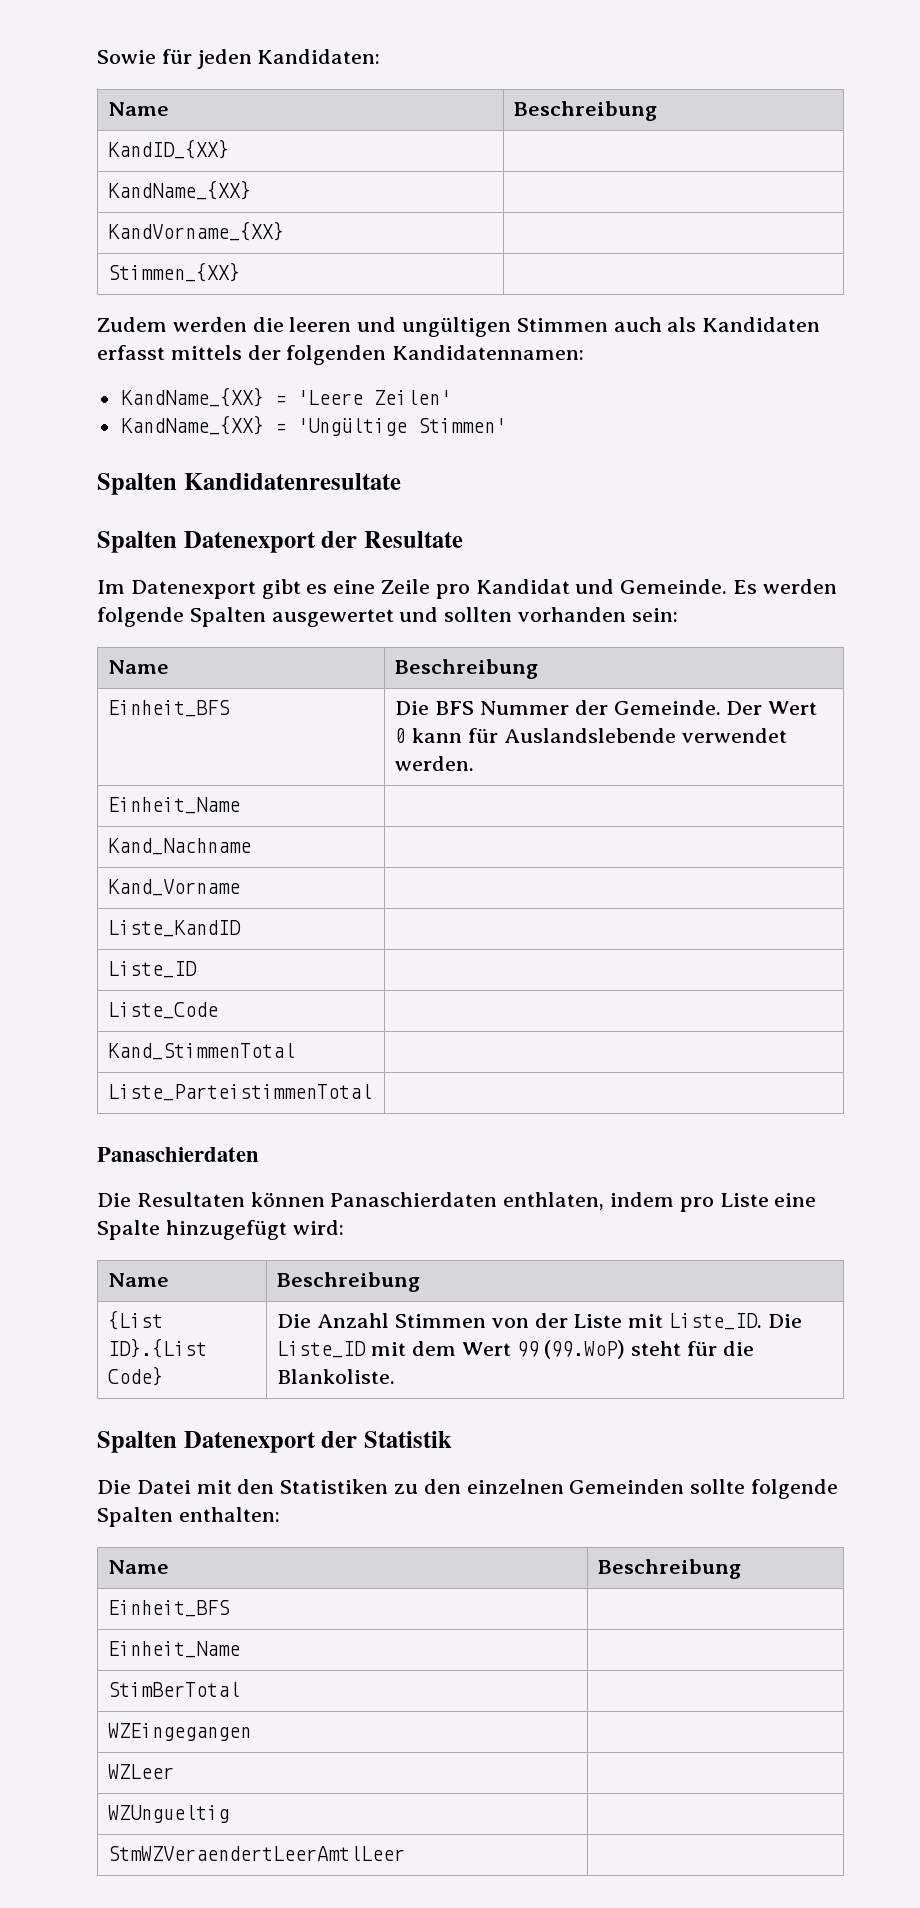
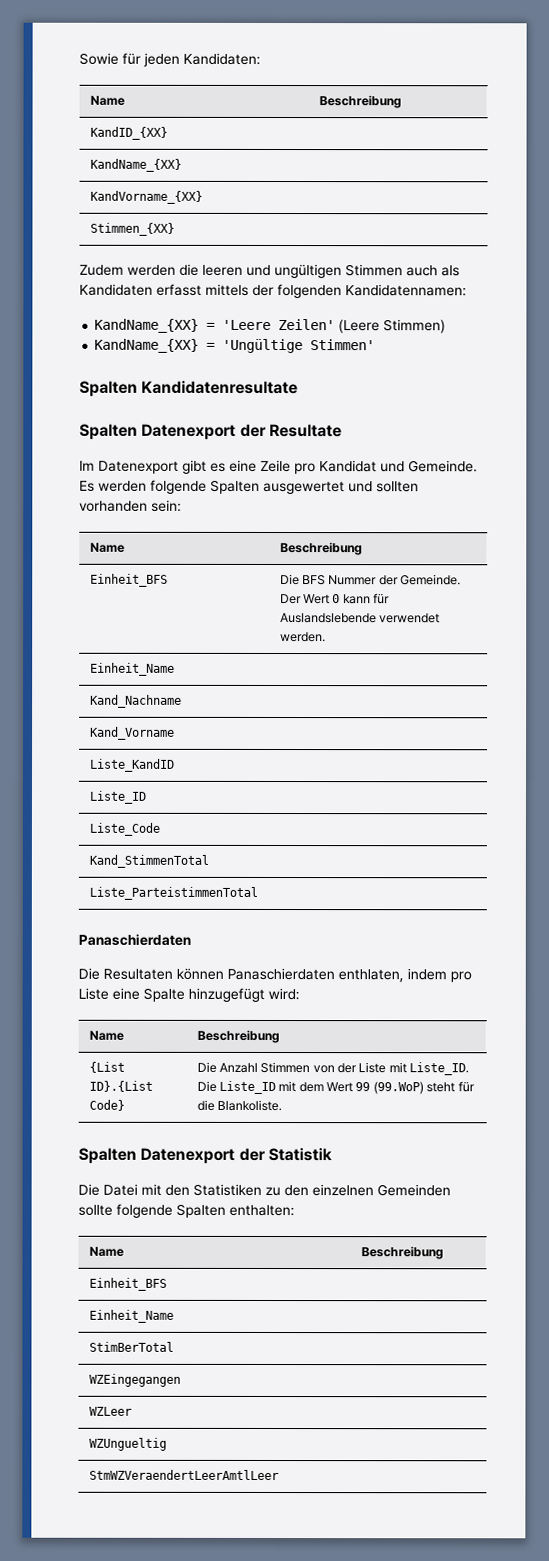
(451, 397) none -> [338,319,447,334] (Leere Stimmen)

